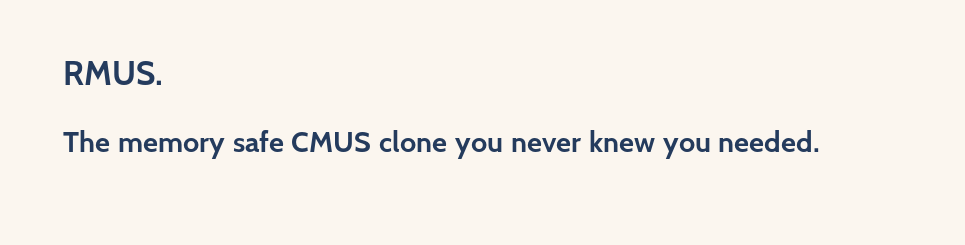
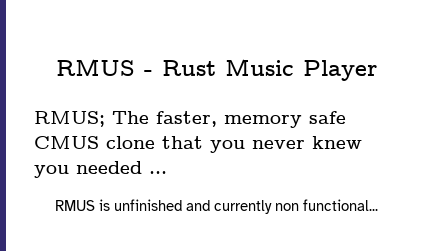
[63,61,163,85] [63,130,110,152] RMUS. // The -> [55,59,377,81] [34,111,217,127] RMUS - Rust Music Player // RMUS; The faster,
(448, 141) none -> [162,136,203,149] that
[718,130,821,152] needed. -> [76,161,167,174] [54,199,378,214] needed ... // RMUS is unfinished and currently non functional...

